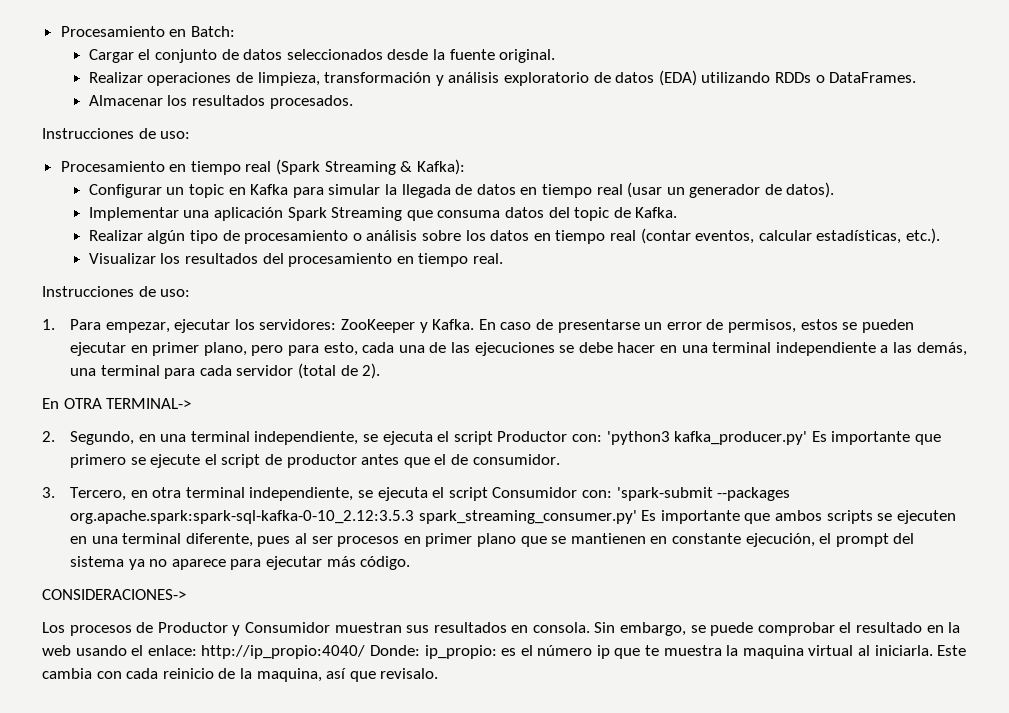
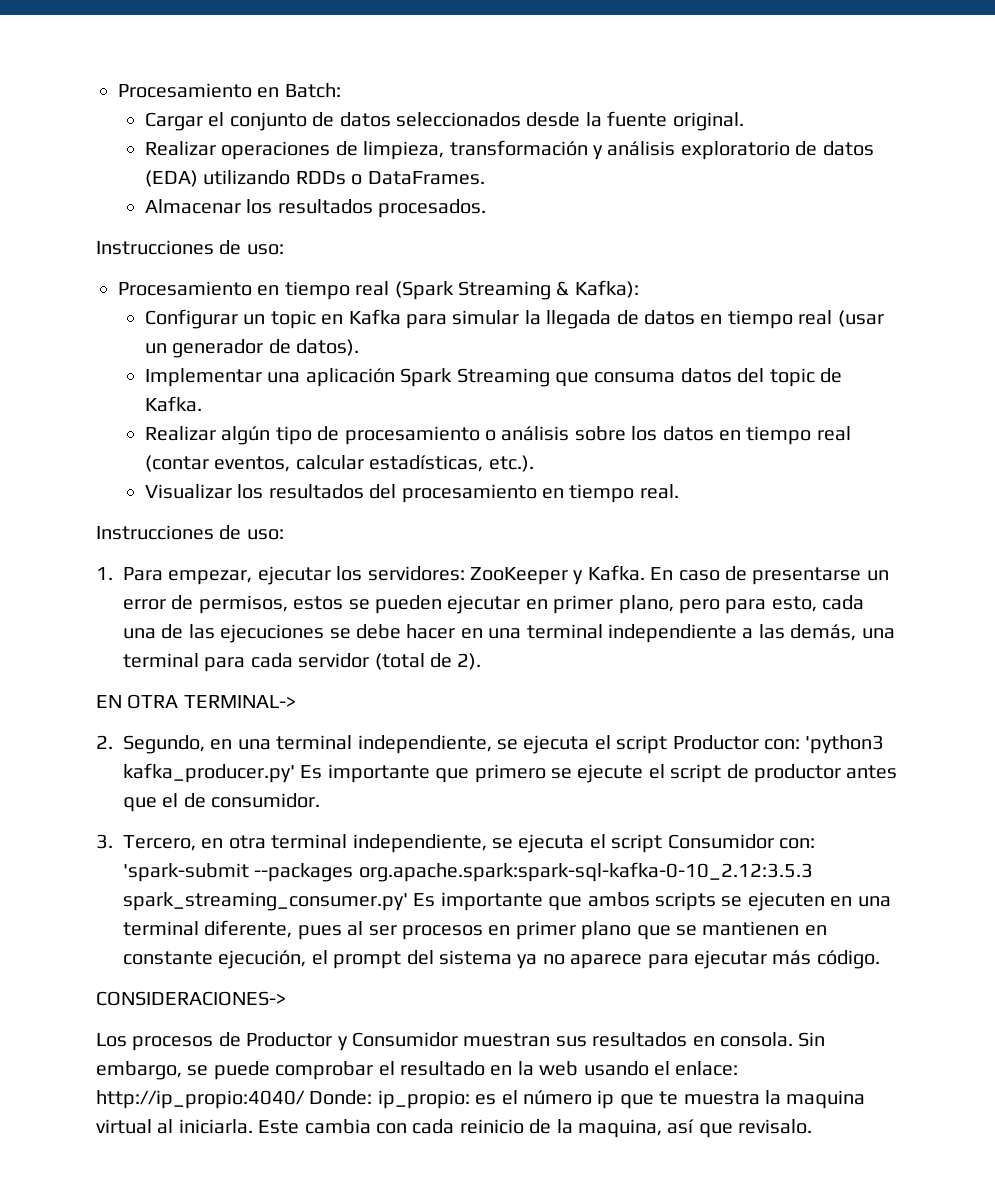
[42,398,59,409] En -> [96,695,122,708] EN

